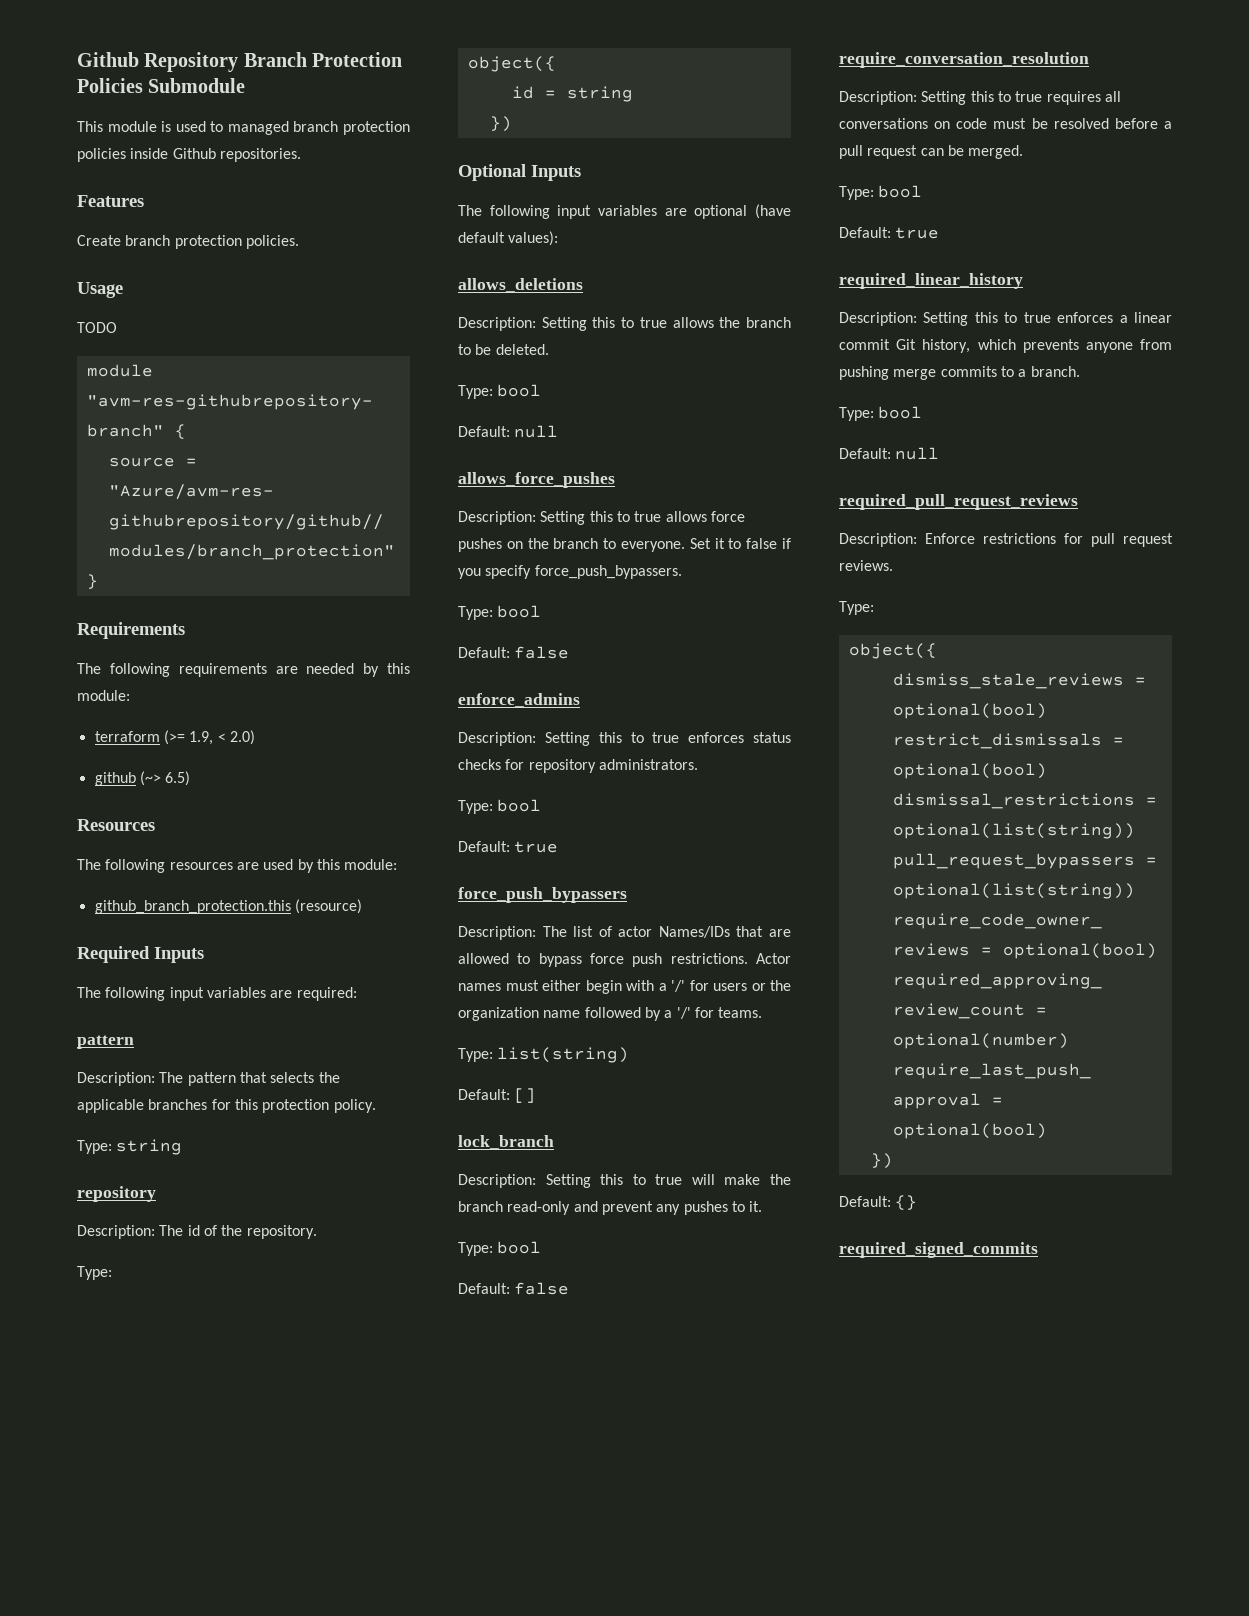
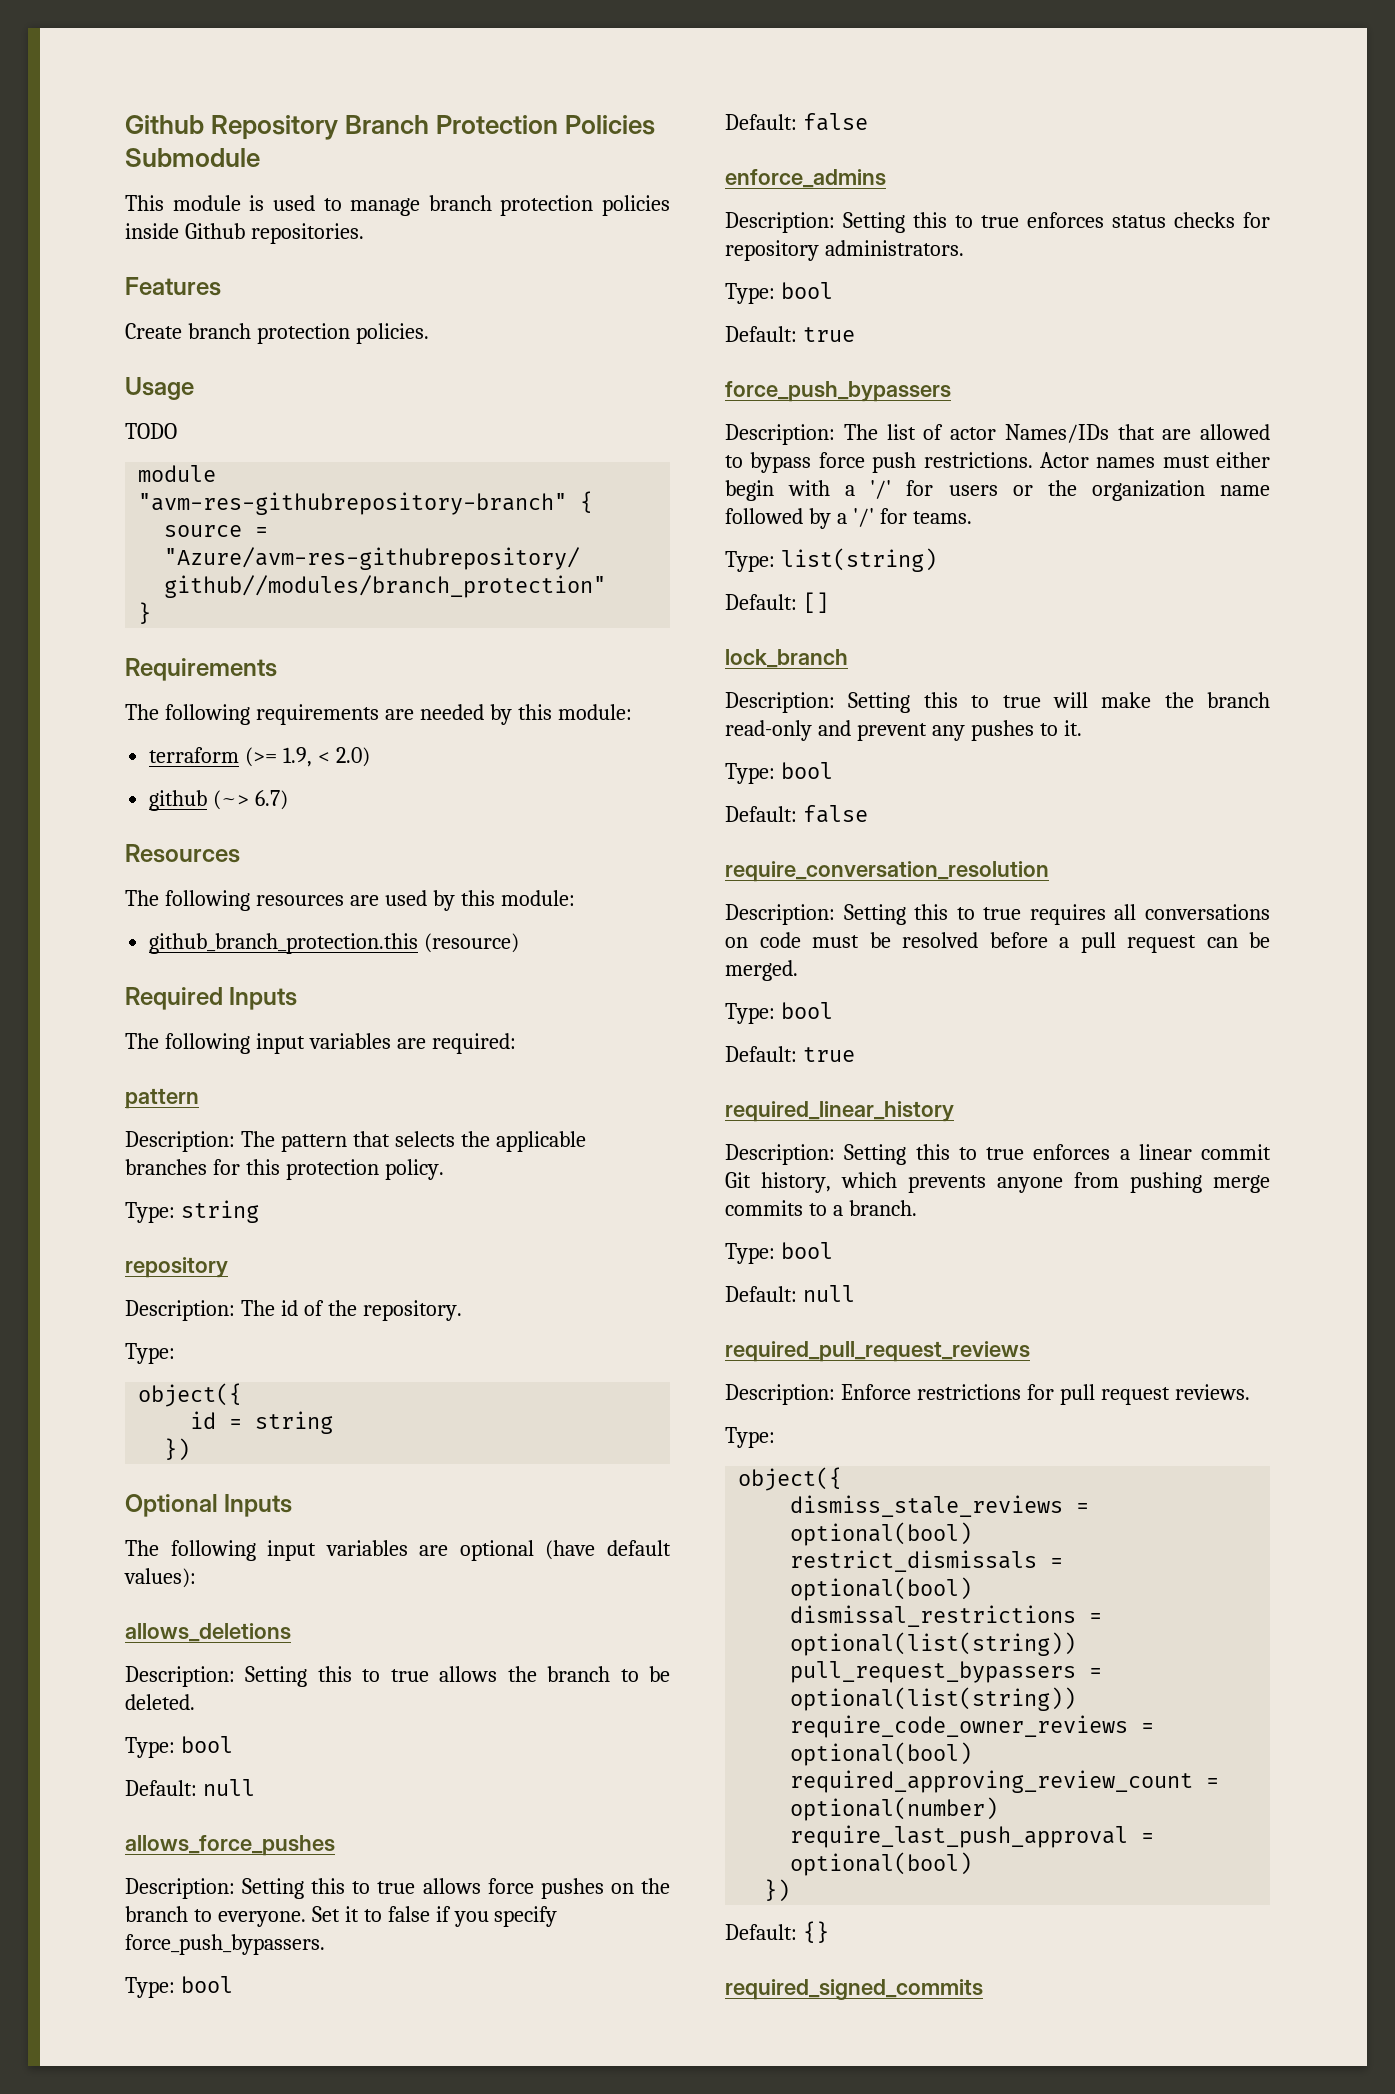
[227,121,289,135] managed -> [350,198,421,216] manage
[165,771,191,786] 6.5) -> [255,790,289,810] 6.7)

